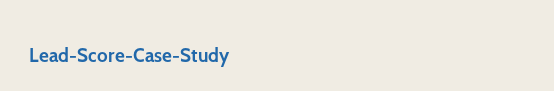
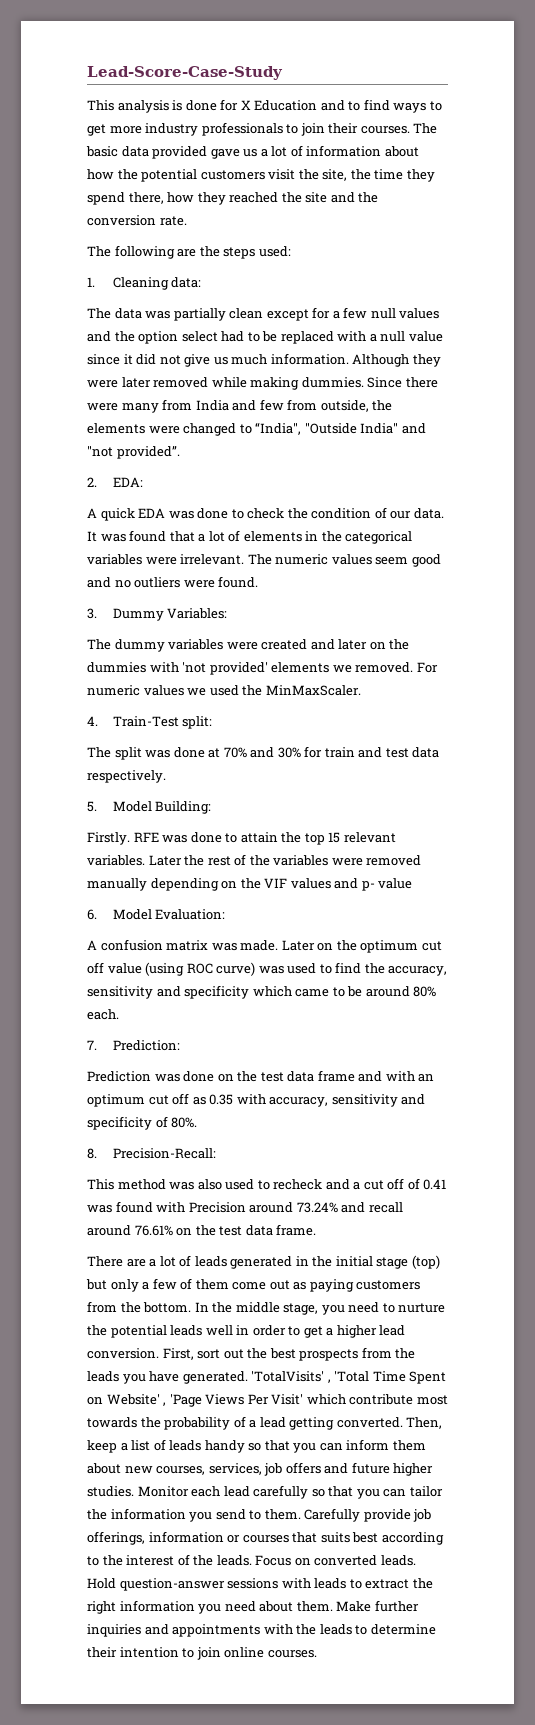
(230, 57) none -> [87,99,442,113] [87,122,438,136] [86,145,419,159] [87,169,435,182] [87,192,379,205] [87,215,187,226] [87,245,291,259] [87,277,202,290] [87,307,440,321] [87,331,443,344] [87,353,441,367] [87,377,438,390] [87,399,393,413] [87,422,426,436] [87,446,180,459] [87,477,143,487] [87,507,444,521] [87,530,413,544] [87,554,441,567] [87,576,259,588] [87,608,228,621] [87,639,410,652] [87,662,438,675] [87,685,361,696] [87,716,213,729] [87,746,440,760] [87,770,166,783] [87,801,212,814] [87,832,396,845] [87,854,422,866] [87,878,413,891] [87,909,226,920] [87,939,442,953] [87,962,448,976] [87,985,437,999] [87,1009,119,1020] [87,1040,180,1051] [87,1070,435,1082] [87,1093,426,1107] [87,1116,198,1130] [87,1148,216,1159] [87,1178,447,1190] [87,1201,403,1213] [87,1224,317,1236] [87,1255,440,1269] [86,1278,421,1292] [87,1301,446,1315] [87,1325,406,1338] [87,1347,416,1361] [87,1371,447,1384] [87,1394,448,1407] [87,1416,443,1430] [87,1439,426,1453] [87,1462,434,1476] [87,1485,443,1499] [87,1508,432,1522] [87,1531,444,1545] [87,1554,416,1566] [87,1578,433,1591] [87,1600,419,1614] [87,1624,436,1637] [87,1647,317,1660] // This analysis is done for X Education and to find ways to get more industry professionals to join their courses. The basic data provided gave us a lot of information about how the potential customers visit the site, the time they spend there, how they reached the site and the conversion rate. // The following are the steps used: // 1. Cleaning data: // The data was partially clean except for a few null values and the option select had to be replaced with a null value since it did not give us much information. Although they were later removed while making dummies. Since there were many from India and few from outside, the elements were changed to “India", "Outside India" and "not provided”. // 2. EDA: // A quick EDA was done to check the condition of our data. It was found that a lot of elements in the categorical variables were irrelevant. The numeric values seem good and no outliers were found. // 3. Dummy Variables: // The dummy variables were created and later on the dummies with 'not provided' elements we removed. For numeric values we used the MinMaxScaler. // 4. Train-Test split: // The split was done at 70% and 30% for train and test data respectively. // 5. Model Building: // Firstly. RFE was done to attain the top 15 relevant variables. Later the rest of the variables were removed manually depending on the VIF values and p- value // 6. Model Evaluation: // A confusion matrix was made. Later on the optimum cut off value (using ROC curve) was used to find the accuracy, sensitivity and specificity which came to be around 80% each. // 7. Prediction: // Prediction was done on the test data frame and with an optimum cut off as 0.35 with accuracy, sensitivity and specificity of 80%. // 8. Precision-Recall: // This method was also used to recheck and a cut off of 0.41 was found with Precision around 73.24% and recall around 76.61% on the test data frame. // There are a lot of leads generated in the initial stage (top) but only a few of them come out as paying customers from the bottom. In the middle stage, you need to nurture the potential leads well in order to get a higher lead conversion. First, sort out the best prospects from the leads you have generated. 'TotalVisits' , 'Total Time Spent on Website' , 'Page Views Per Visit' which contribute most towards the probability of a lead getting converted. Then, keep a list of leads handy so that you can inform them about new courses, services, job offers and future higher studies. Monitor each lead carefully so that you can tailor the information you send to them. Carefully provide job offerings, information or courses that suits best according to the interest of the leads. Focus on converted leads. Hold question-answer sessions with leads to extract the right information you need about them. Make further inquiries and appointments with the leads to determine their intention to join online courses.

